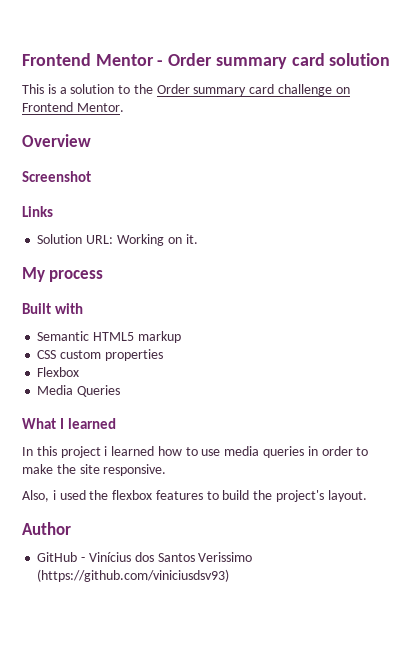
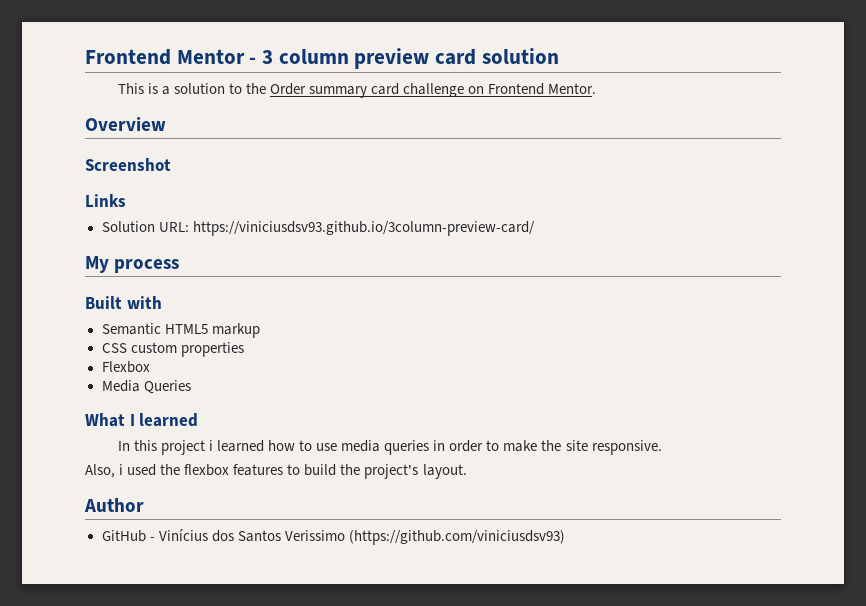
[168,53,287,69] Order summary -> [262,48,430,69] 3 column preview
[116,234,198,246] Working on it. -> [192,221,535,236] https://viniciusdsv93.github.io/3column-preview-card/

